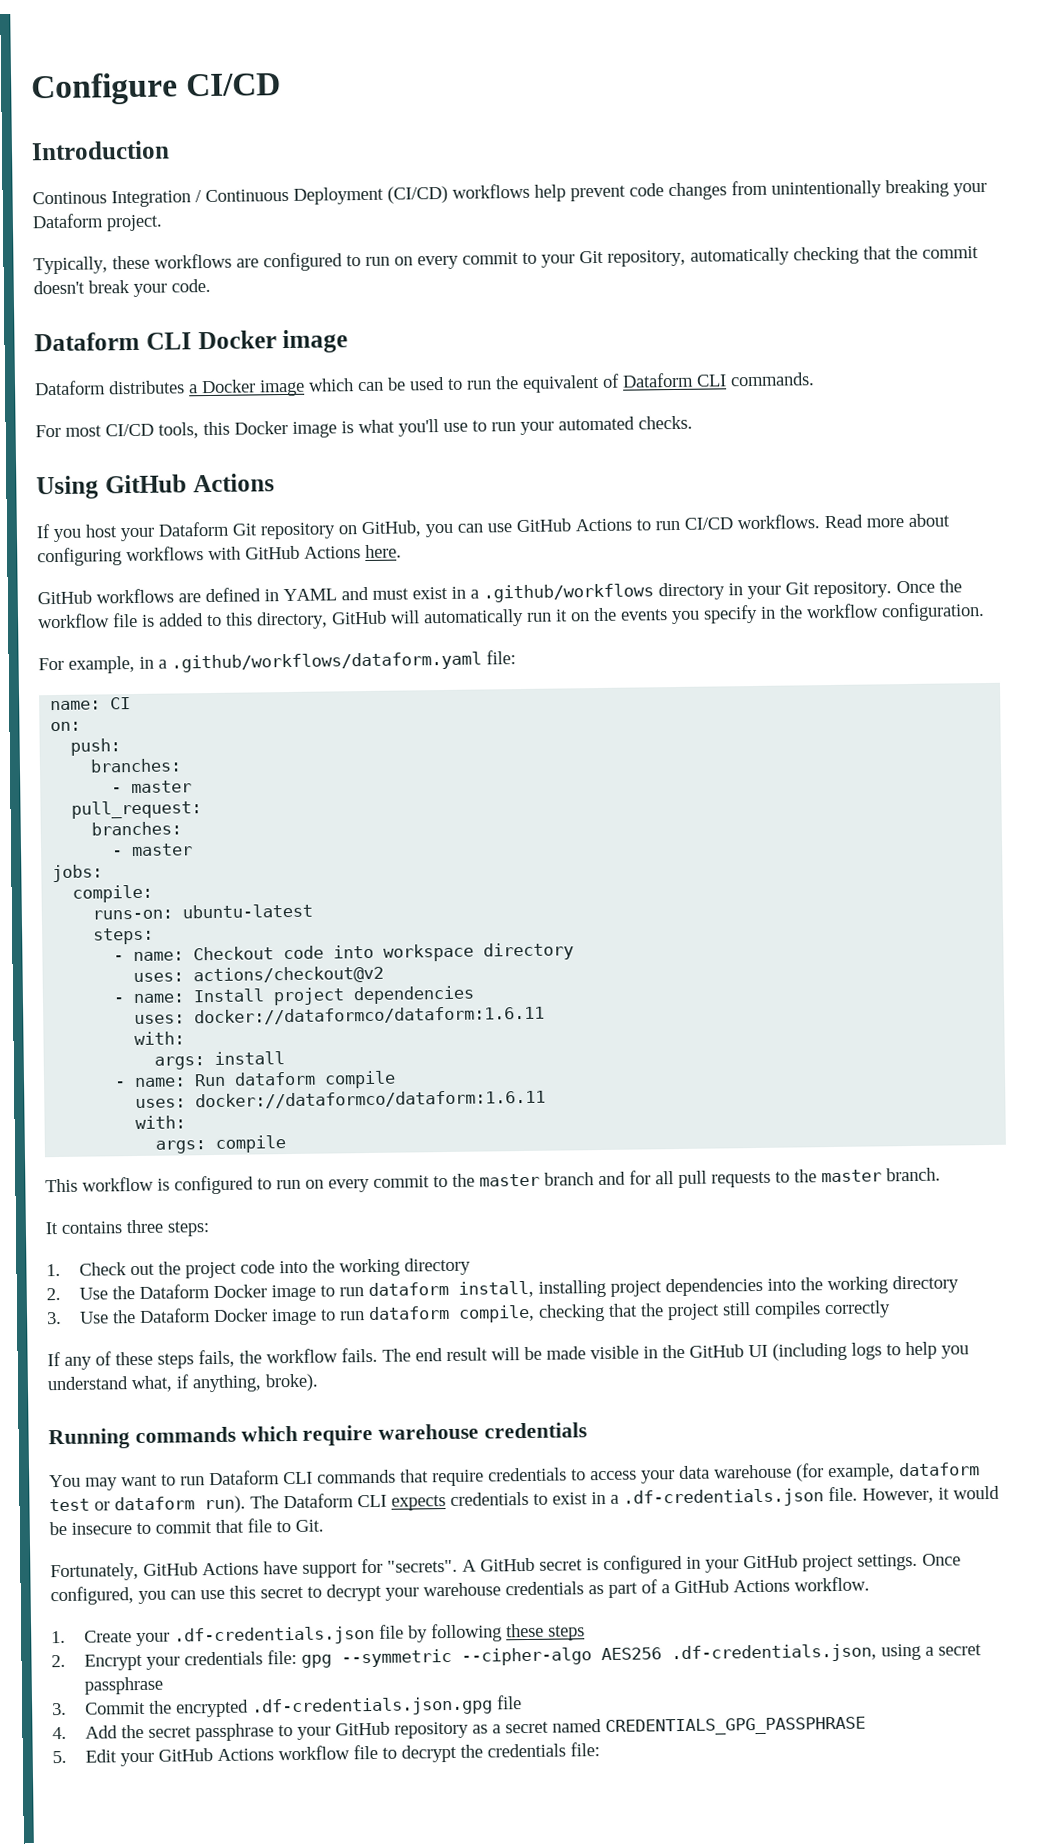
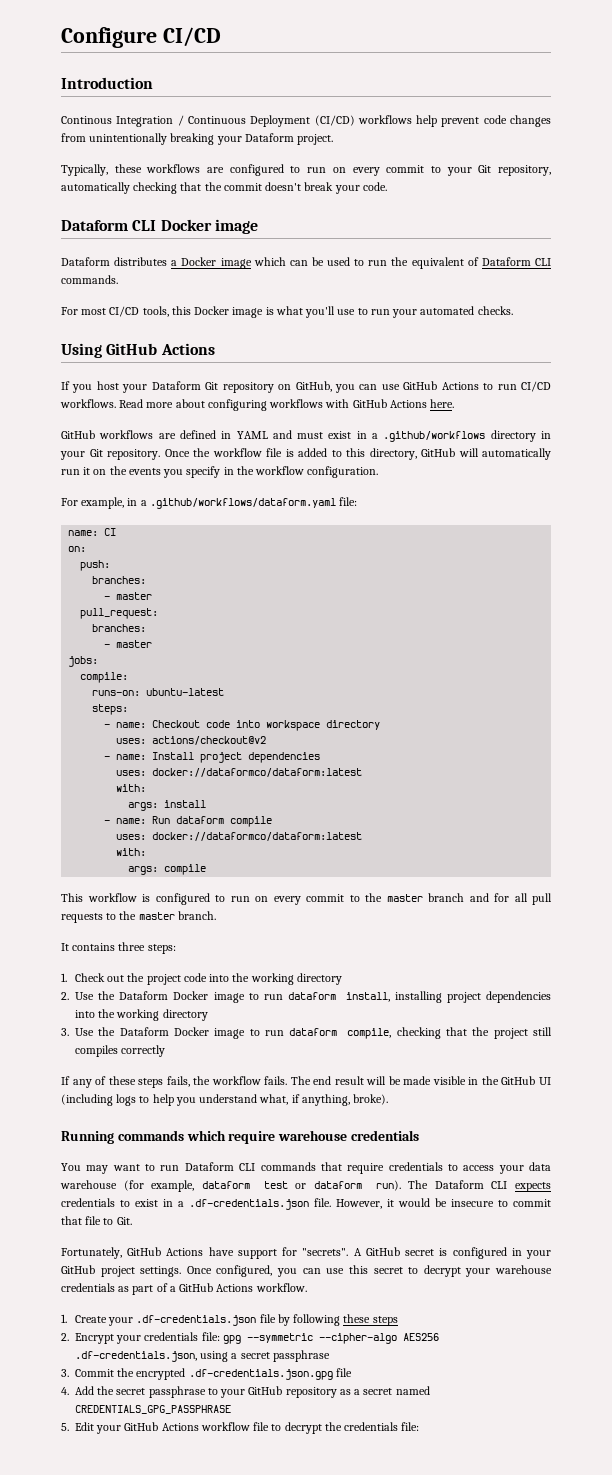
[194,1005,546,1026] docker://dataformco/dataform:1.6.11 -> [152,768,363,777] docker://dataformco/dataform:latest
[195,1089,547,1110] docker://dataformco/dataform:1.6.11 -> [152,832,363,841] docker://dataformco/dataform:latest

